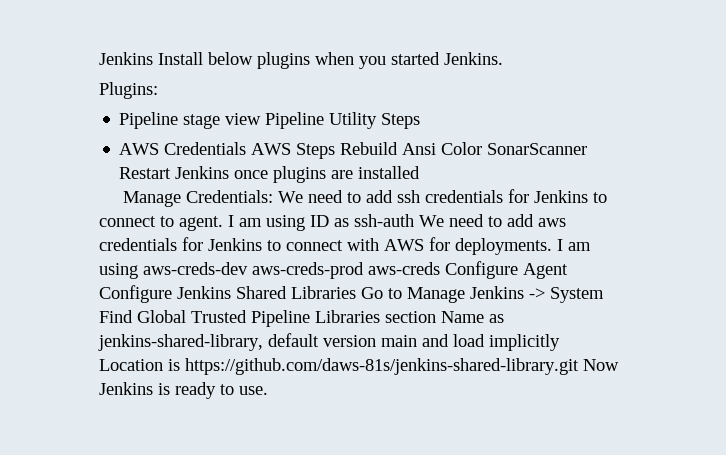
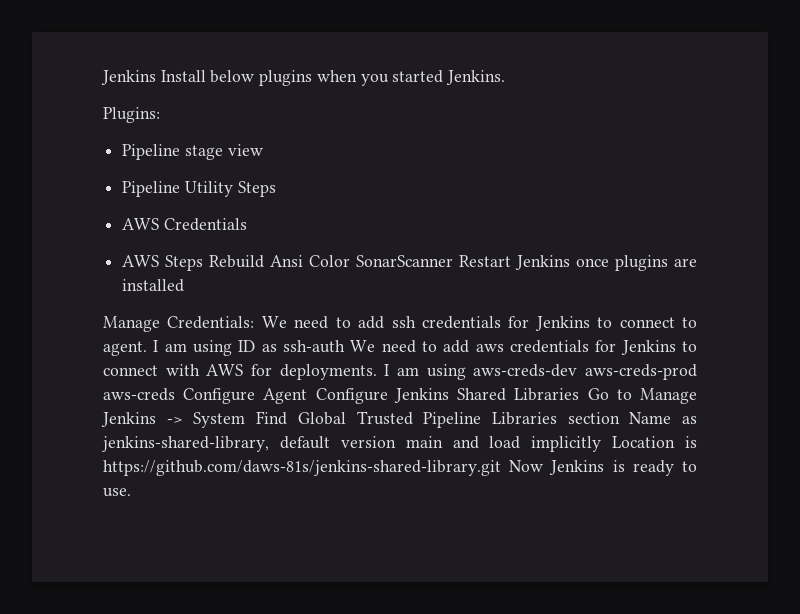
(262, 119) none -> (263, 150) //
(247, 148) none -> (247, 224) //

